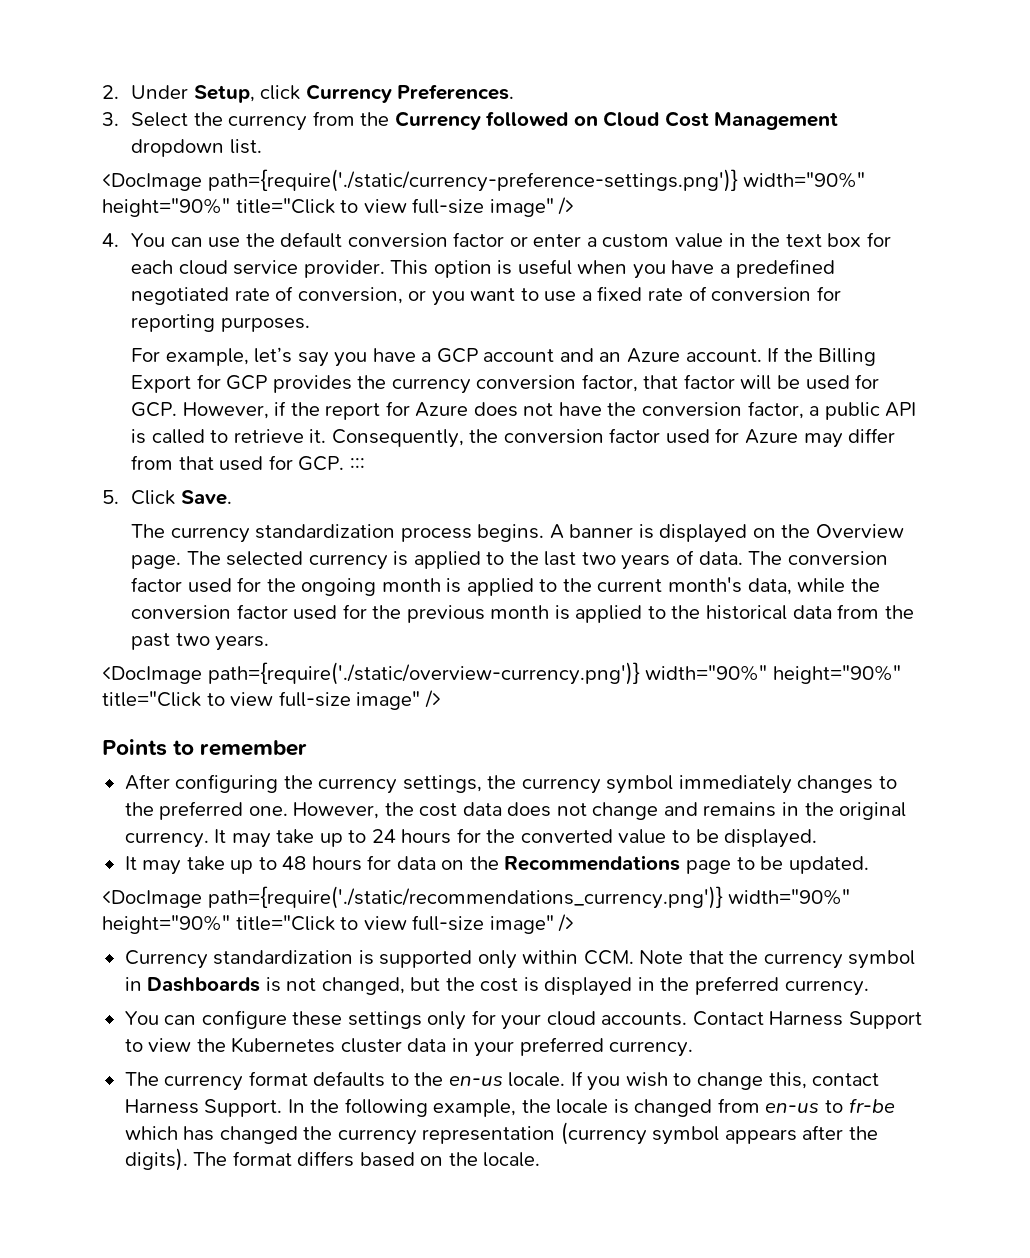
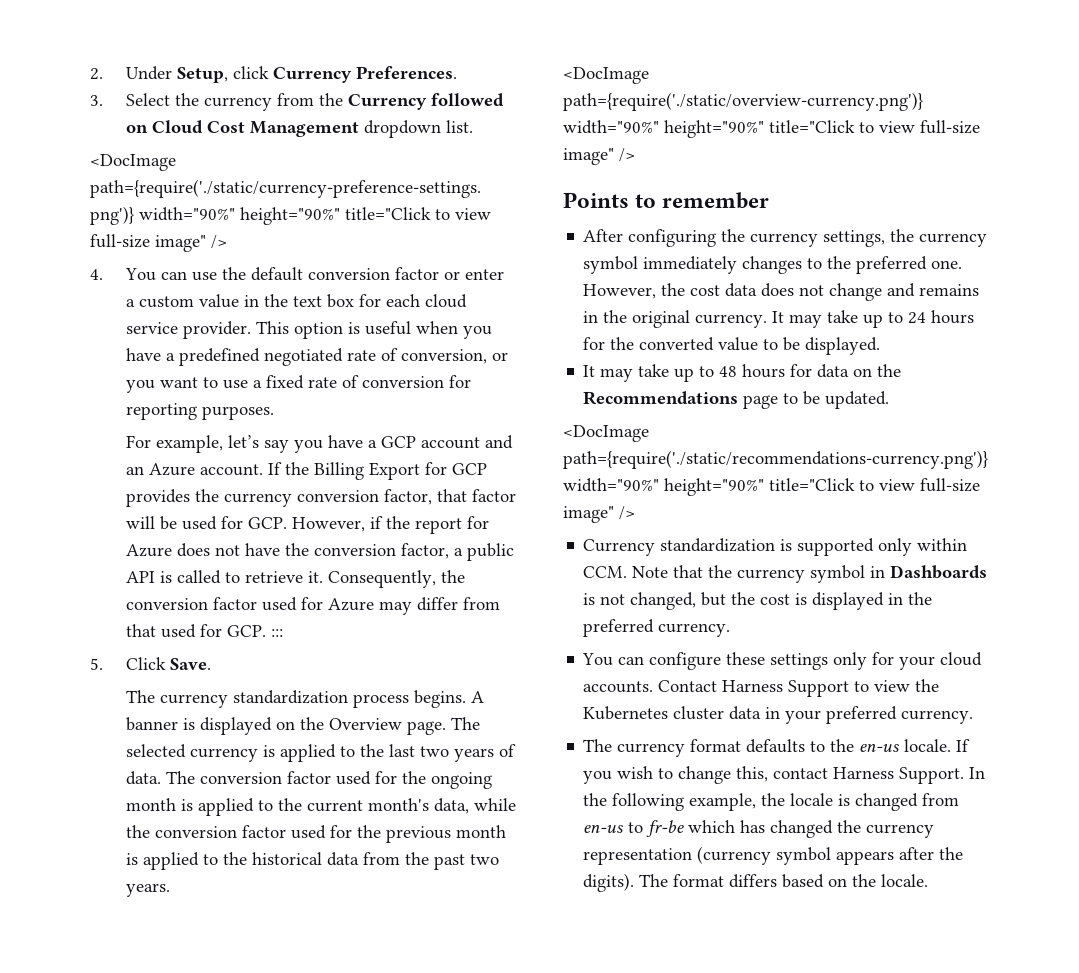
[207,886,723,909] path={require('./static/recommendations_currency.png')} -> [563,450,988,469] path={require('./static/recommendations-currency.png')}

